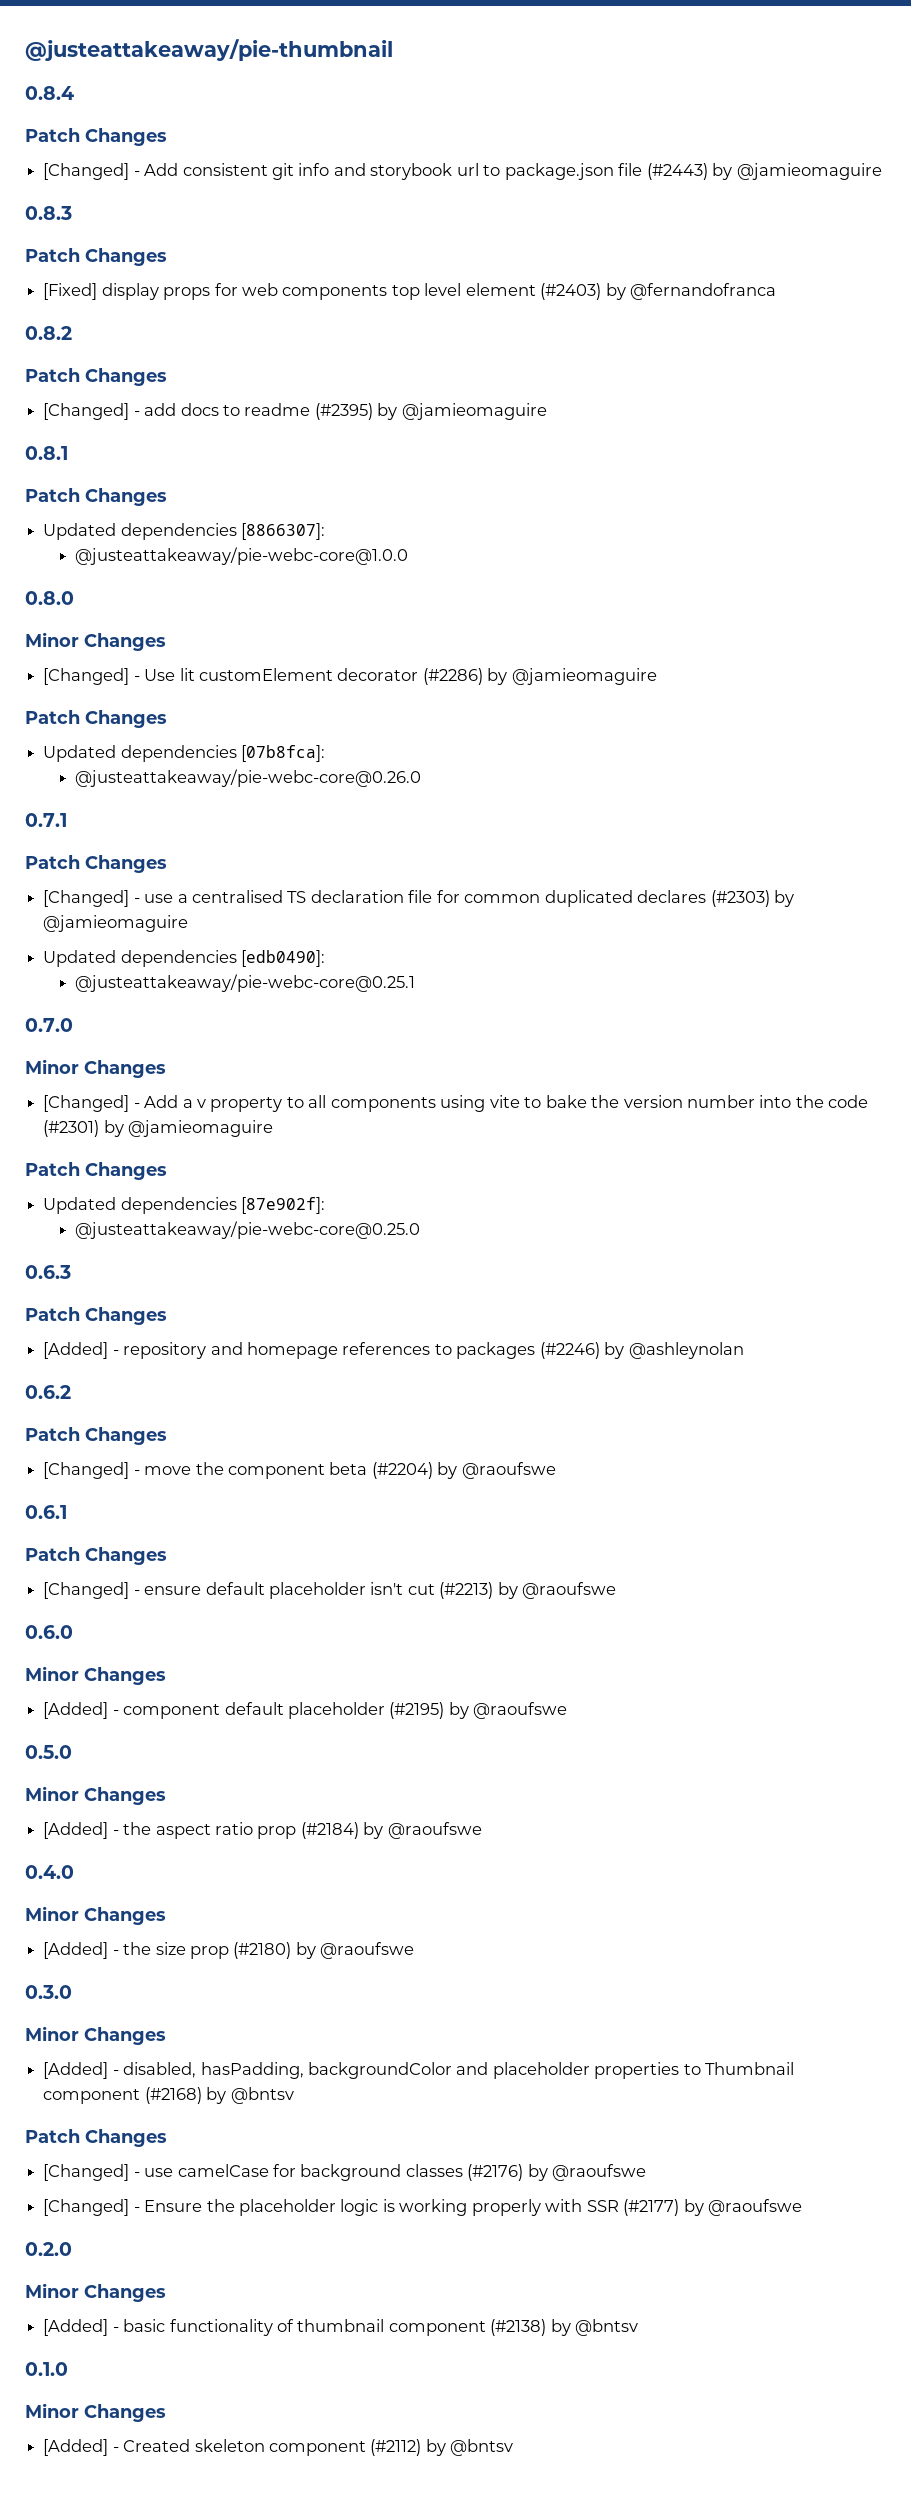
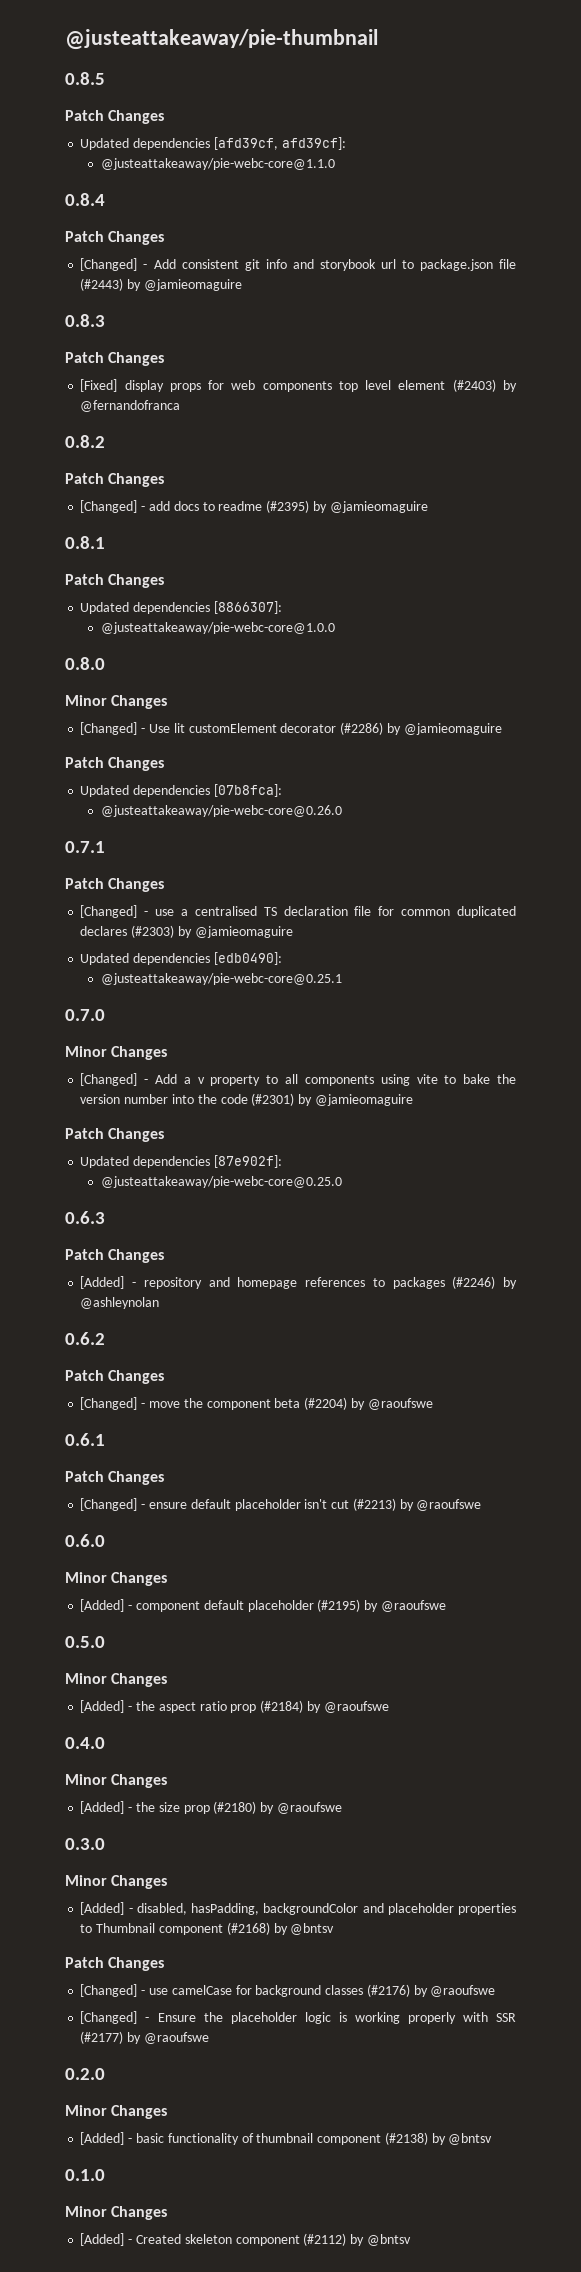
(393, 50) none -> [65,72,105,85] [65,110,165,124] [80,137,346,150] [100,158,335,170] // 0.8.5 // Patch Changes // Updated dependencies [afd39cf, afd39cf]: // @justeattakeaway/pie-webc-core@1.1.0

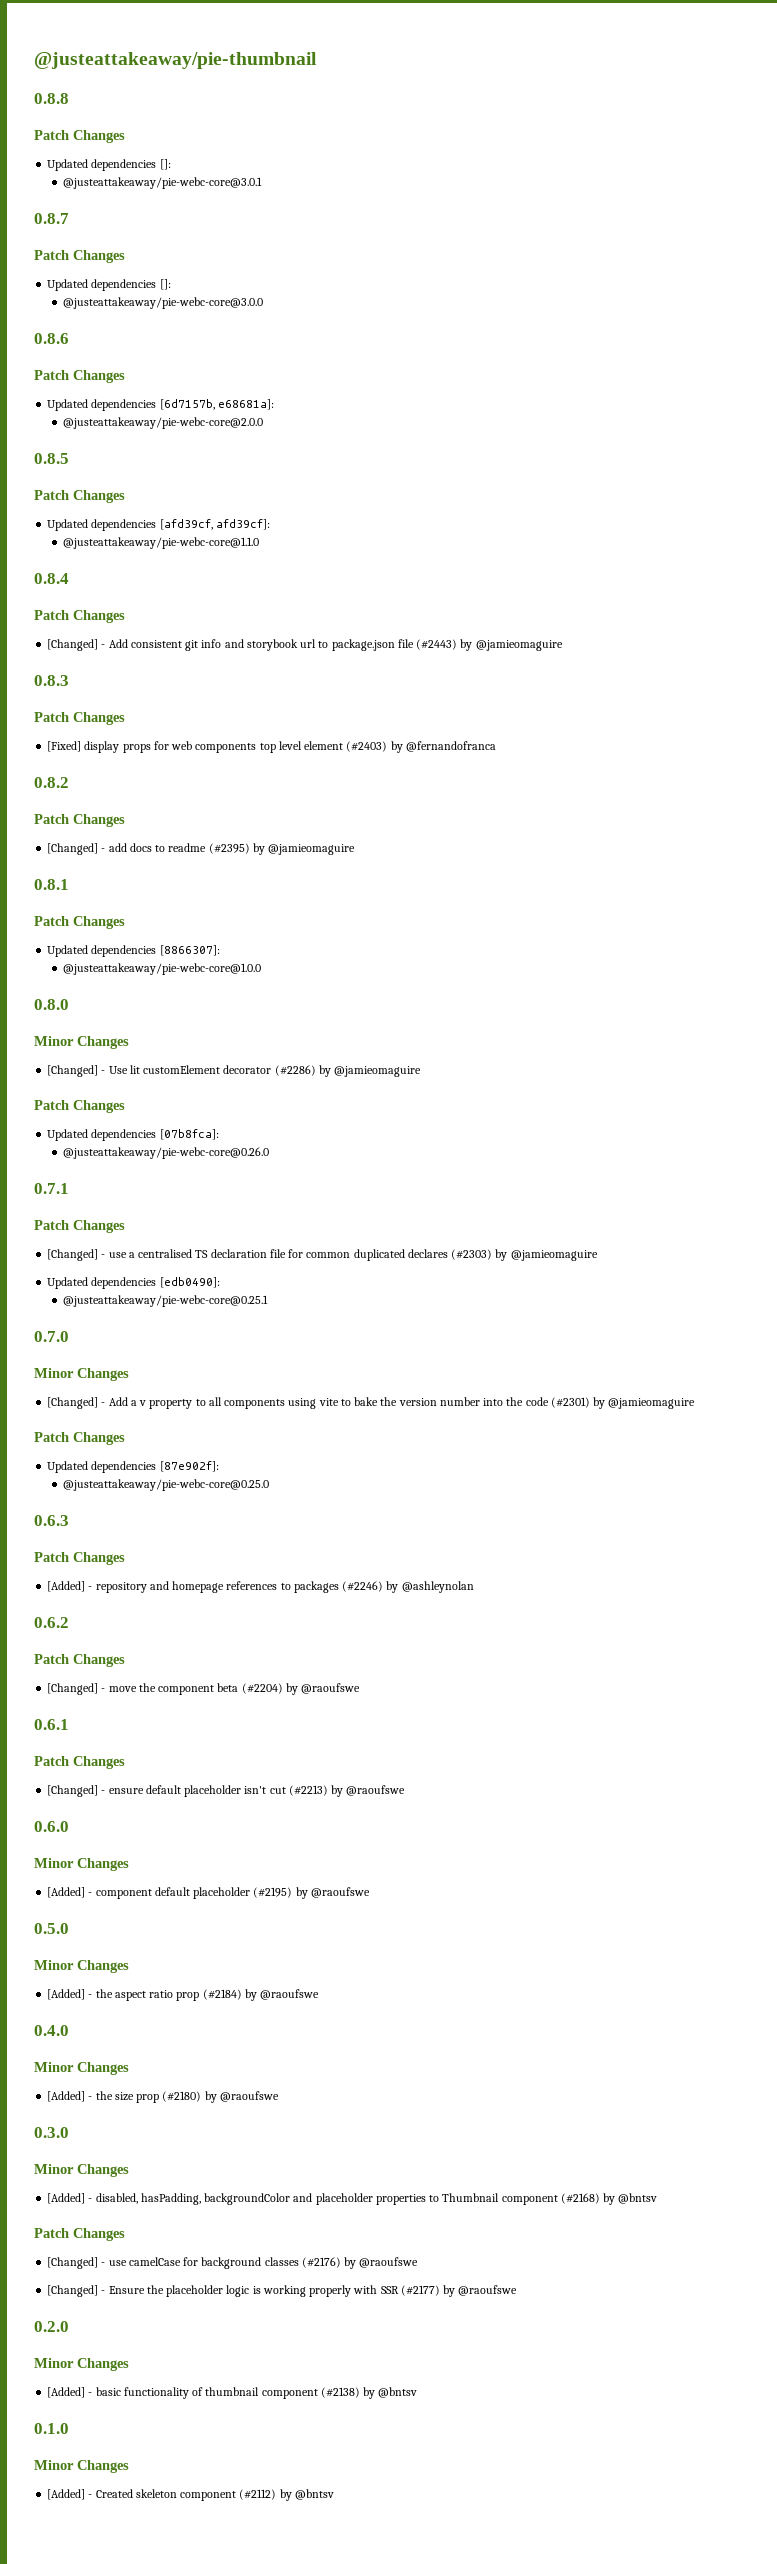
(378, 39) none -> [34,93,69,104] [34,130,125,143] [47,159,171,171] [63,177,263,189] [34,213,69,224] [34,250,125,263] [47,279,171,291] [63,297,264,309] [34,333,69,344] [34,370,125,383] [47,399,274,411] [63,417,264,429] // 0.8.8 // Patch Changes // Updated dependencies []: // @justeattakeaway/pie-webc-core@3.0.1 // 0.8.7 // Patch Changes // Updated dependencies []: // @justeattakeaway/pie-webc-core@3.0.0 // 0.8.6 // Patch Changes // Updated dependencies [6d7157b, e68681a]: // @justeattakeaway/pie-webc-core@2.0.0

